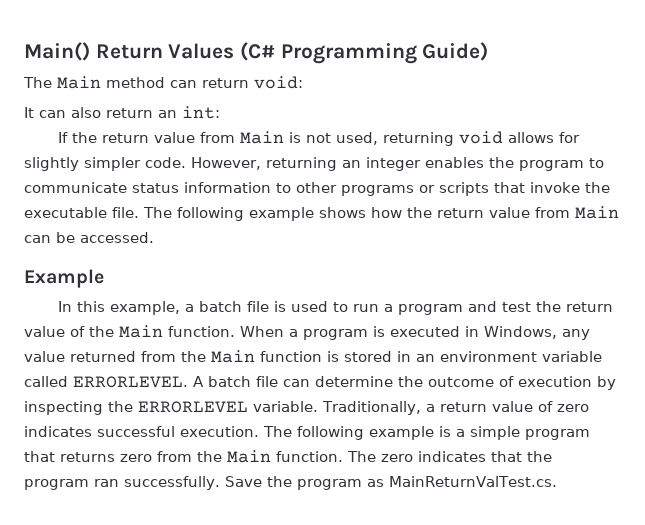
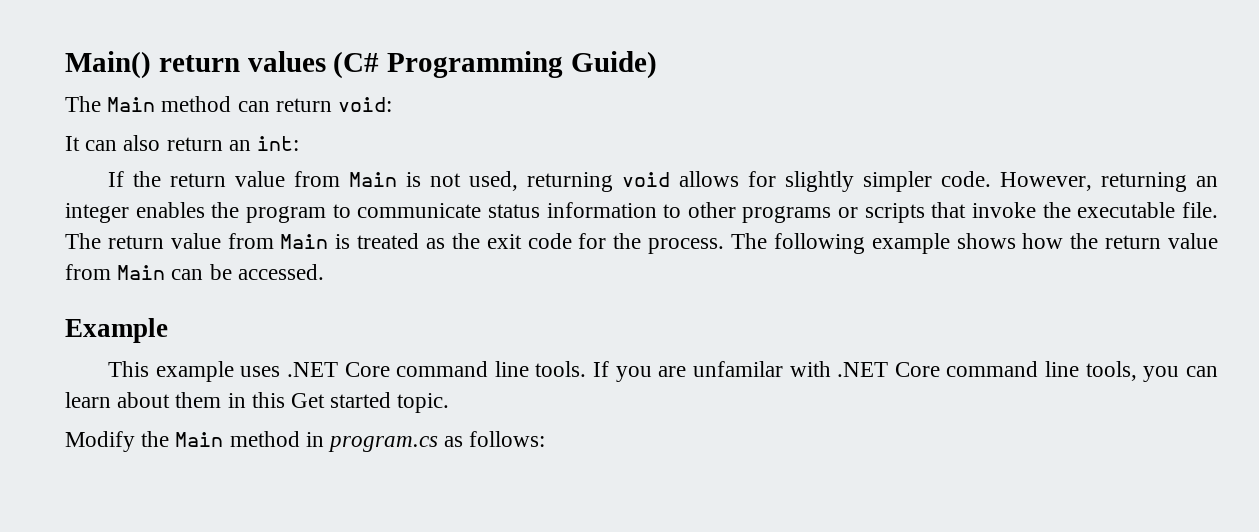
[95,43,235,59] Return Values -> [158,51,326,72] return values
(172, 212) none -> [107,233,767,254] return value from Main is treated as the exit code for the process. The
[58,301,614,315] [24,325,590,340] [24,350,602,363] [24,376,616,390] [24,401,589,415] [24,426,590,440] [24,450,552,463] [24,476,557,490] In this example, a batch file is used to run a program and test the return value of the Main function. When a program is executed in Windows, any value returned from the Main function is stored in an environment variable called ERRORLEVEL. A batch file can determine the outcome of execution by inspecting the ERRORLEVEL variable. Traditionally, a return value of zero indicates successful execution. The following example is a simple program that returns zero from the Main function. The zero indicates that the program ran successfully. Save the program as MainReturnValTest.cs. -> [107,361,1219,382] [65,392,450,413] [65,431,546,452] This example uses .NET Core command line tools. If you are unfamilar with .NET Core command line tools, you can learn about them in this Get started topic. // Modify the Main method in program.cs as follows:

